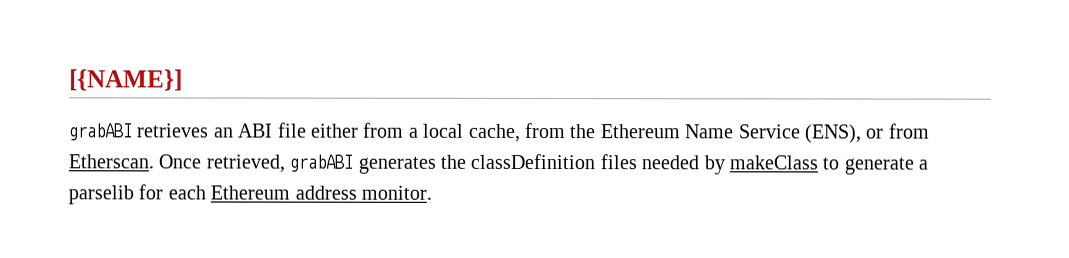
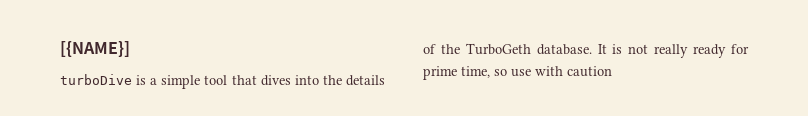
[68,122,930,144] [68,153,929,175] [68,184,432,205] grabABI retrieves an ABI file either from a local cache, from the Ethereum Name Service (ENS), or from Etherscan. Once retrieved, grabABI generates the classDefinition files needed by makeClass to generate a parselib for each Ethereum address monitor. -> [60,74,385,89] [423,43,749,58] [423,66,612,80] turboDive is a simple tool that dives into the details of the TurboGeth database. It is not really ready for prime time, so use with caution

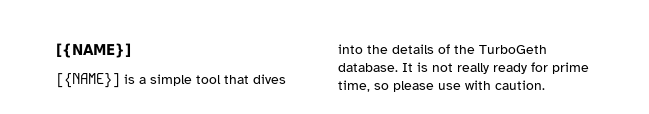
[60,74,132,85] turboDive -> [56,73,120,88] [{NAME}]
(507, 72) none -> [393,81,434,92] please
[567,66,612,77] caution -> [495,80,545,90] caution.

